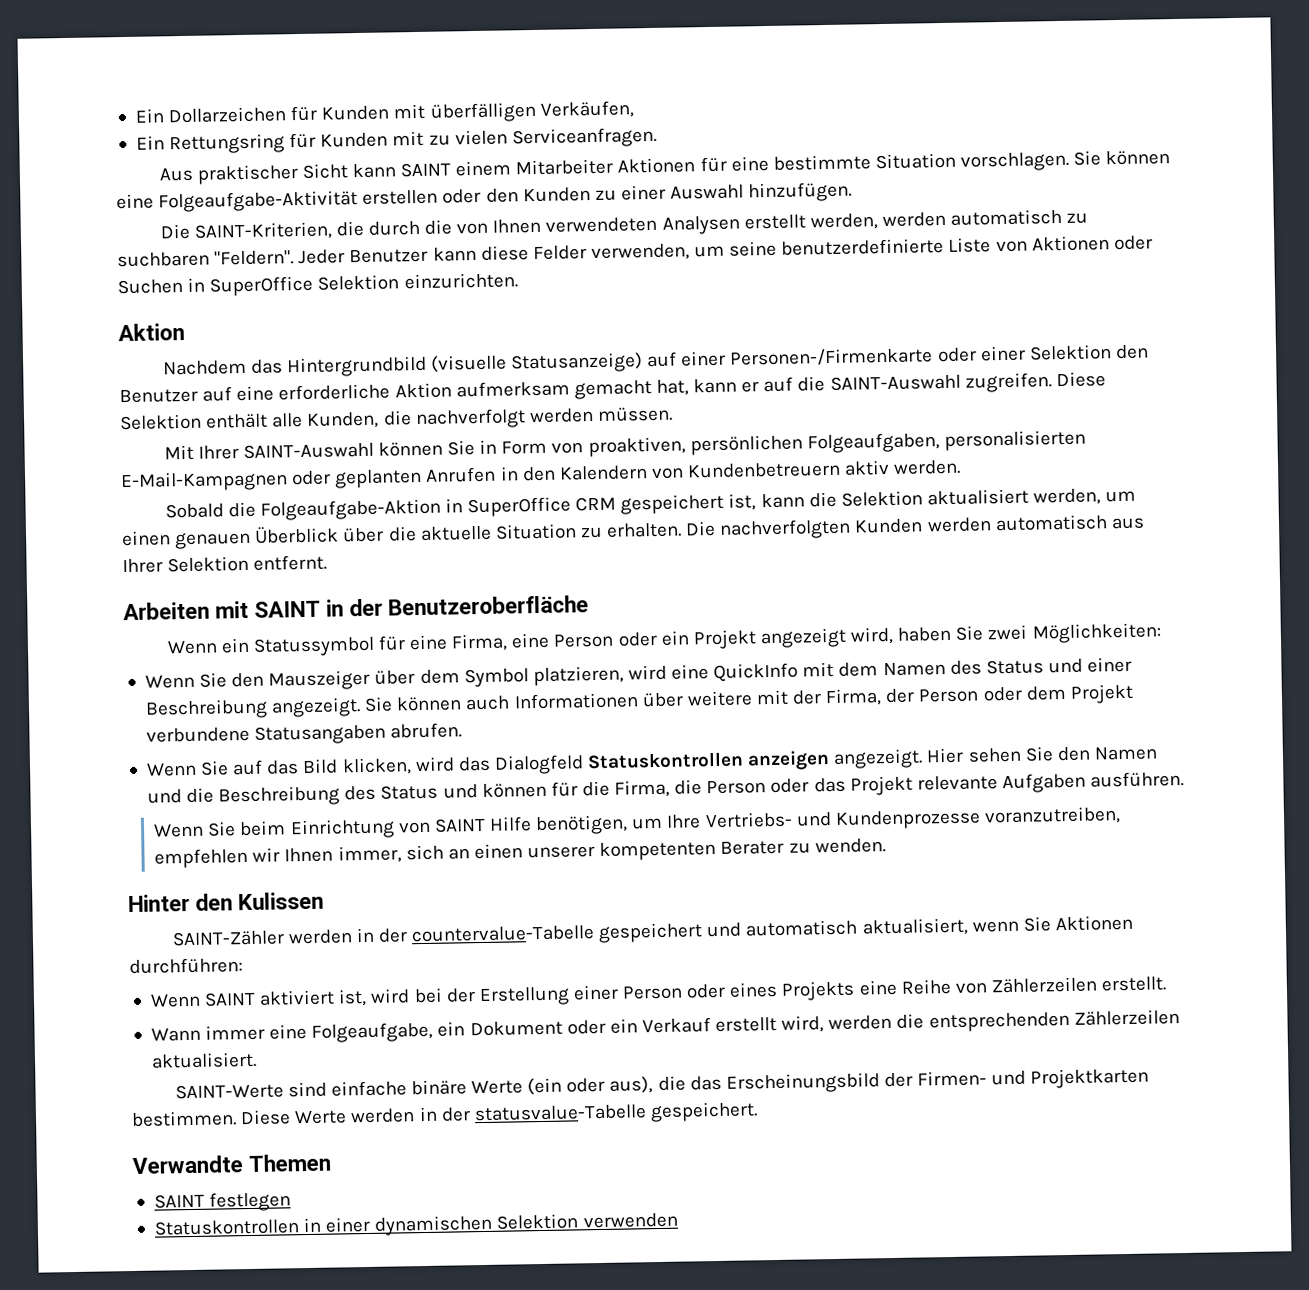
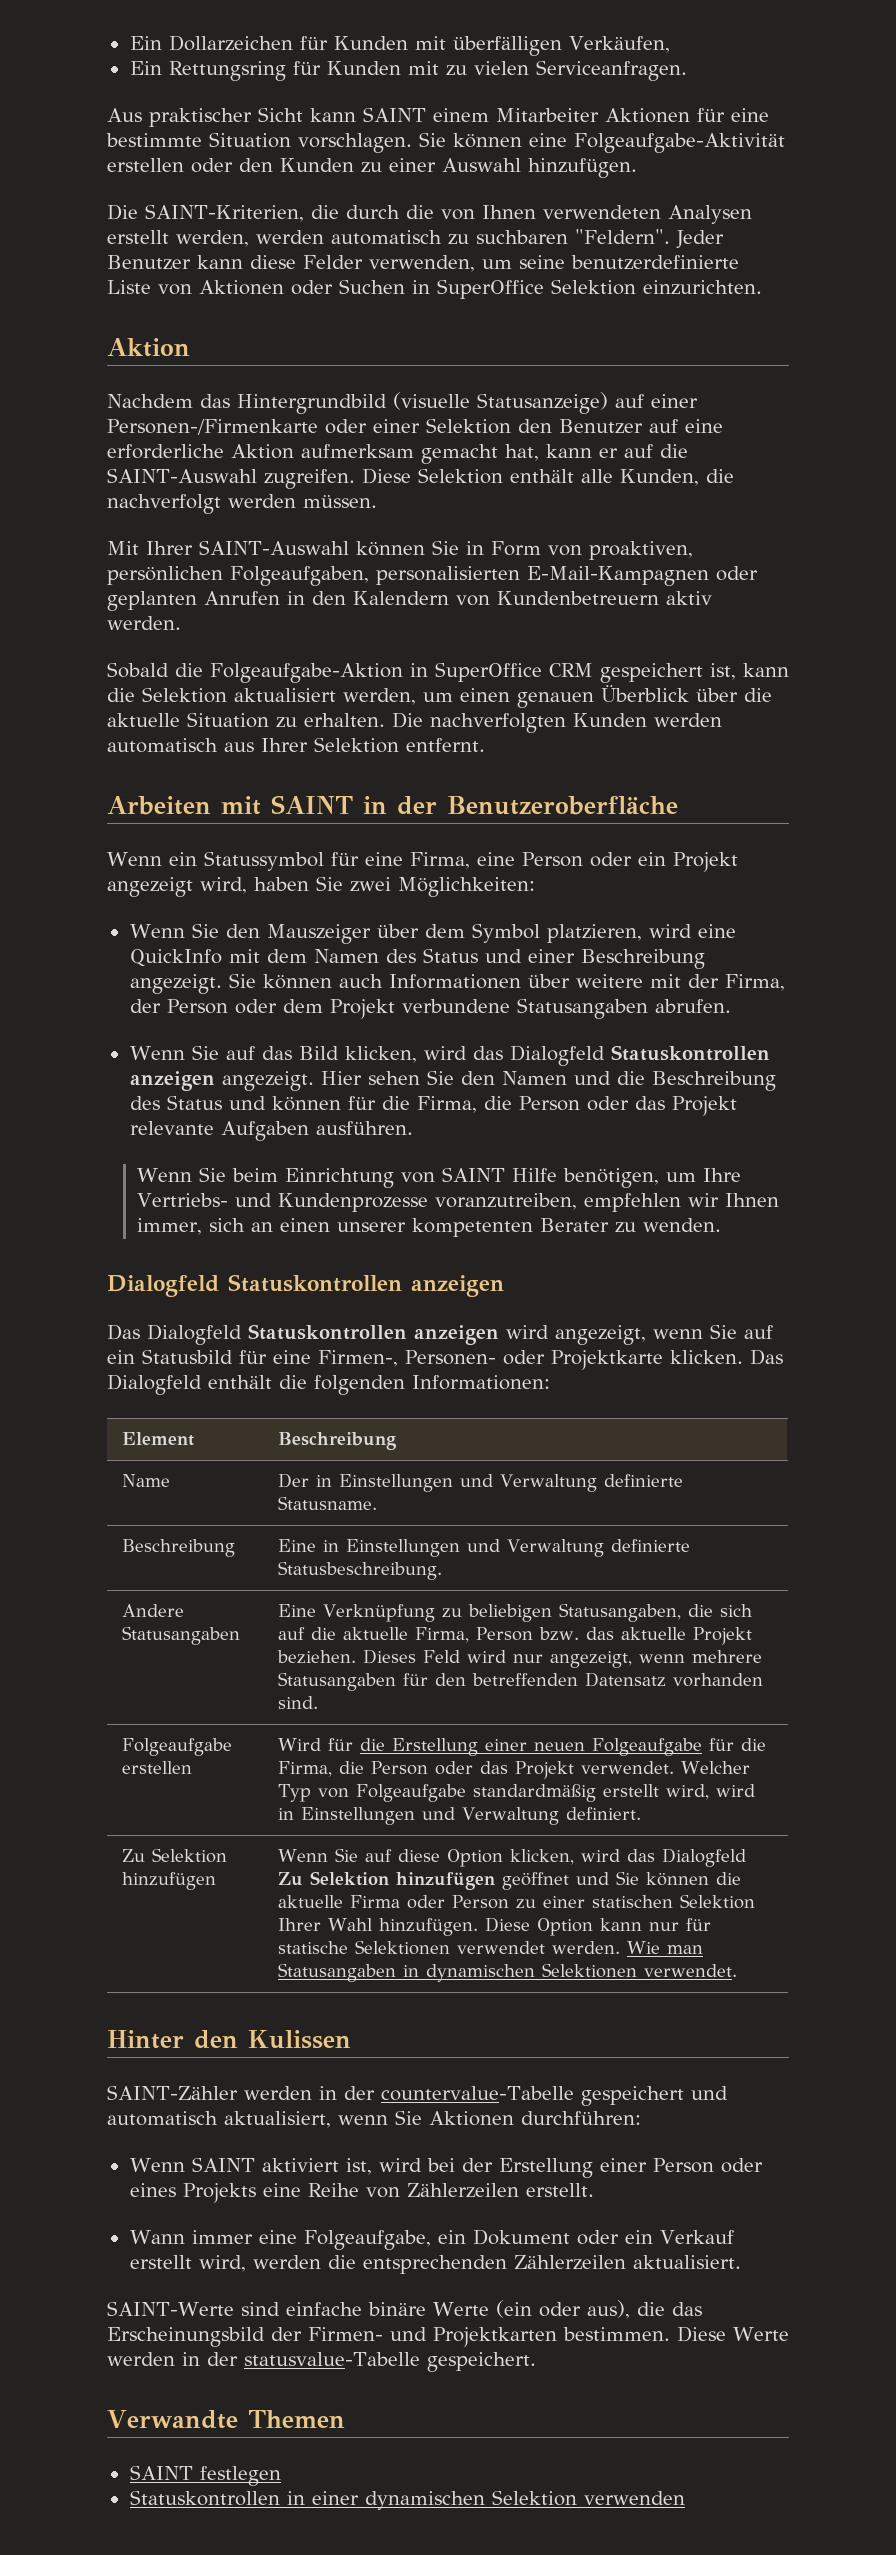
(886, 846) none -> [107,1274,504,1297] [107,1324,773,1345] [107,1349,783,1370] [107,1374,550,1395] [122,1432,195,1446] [278,1432,397,1450] [122,1474,171,1487] [278,1473,684,1492] [278,1496,378,1510] [122,1539,236,1557] [278,1539,691,1557] [278,1561,443,1580] [122,1604,185,1617] [122,1626,241,1645] [278,1603,753,1622] [278,1627,753,1645] [277,1649,763,1668] [278,1672,764,1691] [278,1696,319,1709] [122,1738,233,1756] [122,1761,193,1774] [278,1738,767,1756] [278,1761,751,1779] [278,1784,756,1802] [278,1807,642,1825] [122,1848,228,1863] [122,1872,217,1890] [278,1848,747,1867] [278,1871,742,1890] [278,1894,756,1909] [278,1917,712,1936] [278,1940,704,1955] [278,1963,738,1982] // Dialogfeld Statuskontrollen anzeigen // Das Dialogfeld Statuskontrollen anzeigen wird angezeigt, wenn Sie auf ein Statusbild für eine Firmen-, Personen- oder Projektkarte klicken. Das Dialogfeld enthält die folgenden Informationen: // Element | Beschreibung // Name | Der in Einstellungen und Verwaltung definierte Statusname. // Beschreibung | Eine in Einstellungen und Verwaltung definierte Statusbeschreibung. // Andere Statusangaben | Eine Verknüpfung zu beliebigen Statusangaben, die sich auf die aktuelle Firma, Person bzw. das aktuelle Projekt beziehen. Dieses Feld wird nur angezeigt, wenn mehrere Statusangaben für den betreffenden Datensatz vorhanden sind. // Folgeaufgabe erstellen | Wird für die Erstellung einer neuen Folgeaufgabe für die Firma, die Person oder das Projekt verwendet. Welcher Typ von Folgeaufgabe standardmäßig erstellt wird, wird in Einstellungen und Verwaltung definiert. // Zu Selektion hinzufügen | Wenn Sie auf diese Option klicken, wird das Dialogfeld Zu Selektion hinzufügen geöffnet und Sie können die aktuelle Firma oder Person zu einer statischen Selektion Ihrer Wahl hinzufügen. Diese Option kann nur für statische Selektionen verwendet werden. Wie man Statusangaben in dynamischen Selektionen verwendet.

